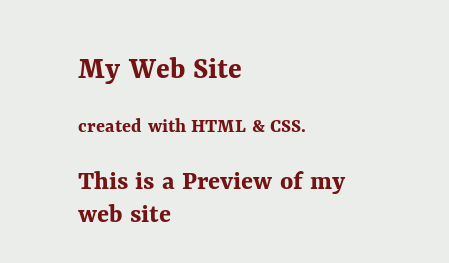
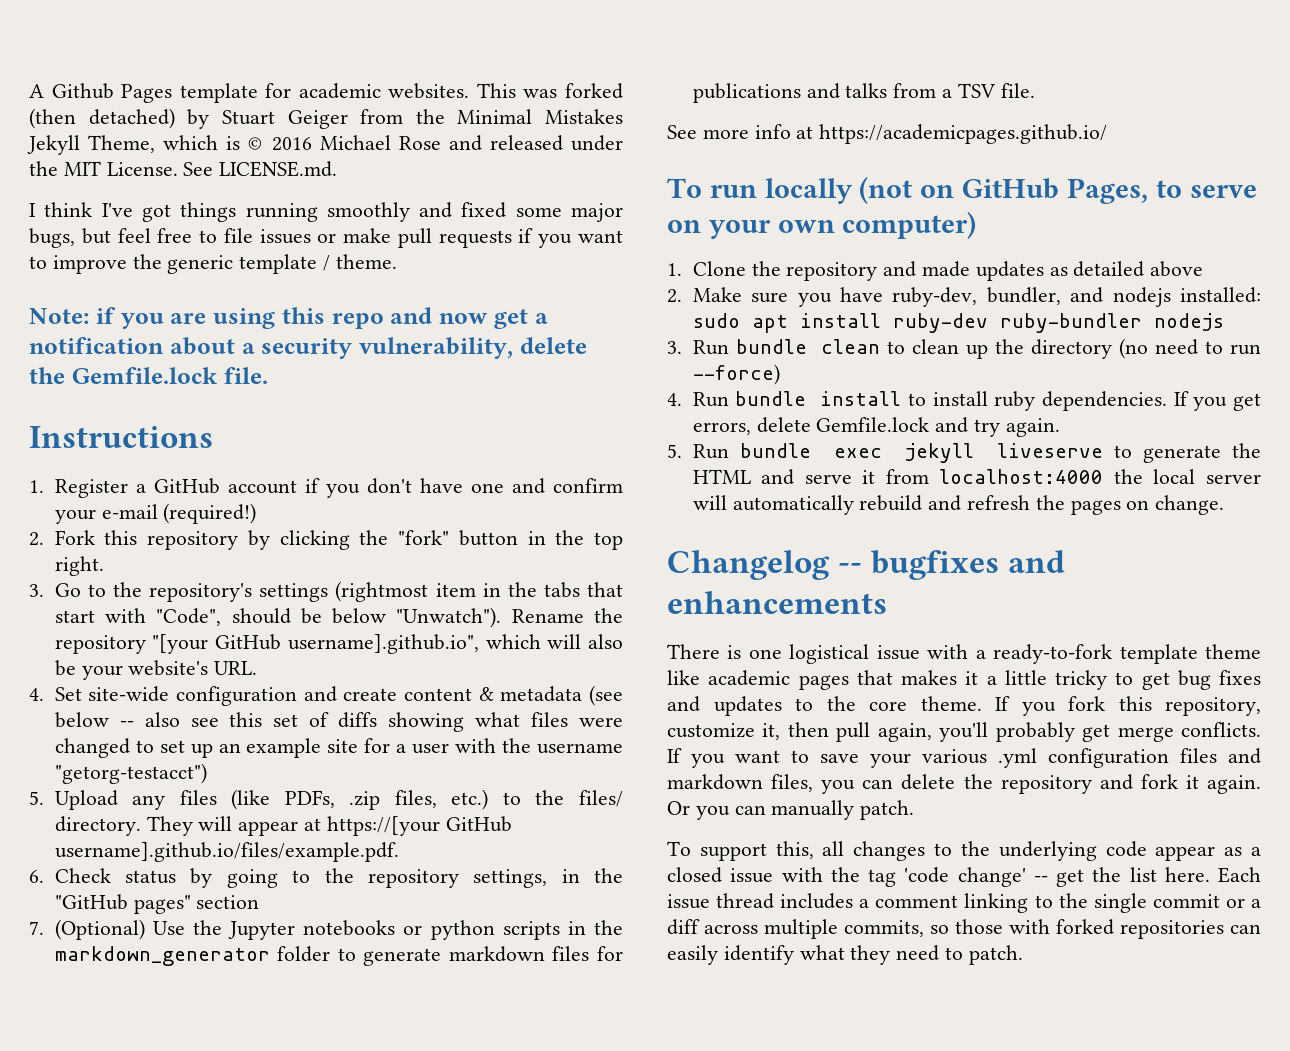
[78,57,243,84] [78,118,307,132] [78,171,347,194] [78,204,172,222] My Web Site // created with HTML & CSS. // This is a Preview of my web site -> [29,83,623,103] [29,108,623,129] [27,135,624,155] [29,161,338,177] [29,202,623,222] [29,228,623,248] [29,254,397,274] [29,307,548,329] [29,337,587,359] [29,367,268,384] [29,426,213,448] [29,478,623,498] [54,503,257,524] [29,530,624,550] [54,556,104,576] [29,581,623,602] [54,607,623,628] [54,634,623,654] [54,660,258,680] [29,685,623,706] [54,712,623,732] [54,738,623,758] [54,763,207,784] [29,789,623,810] [54,816,512,836] [54,842,399,862] [29,868,623,888] [54,894,260,914] [29,919,624,940] [54,946,623,966] [692,83,1035,103] [667,124,1108,144] [667,176,1257,204] [667,211,977,239] [667,261,1204,281] [667,287,1261,307] [692,313,1224,333] [667,338,1261,359] [692,364,780,385] [667,391,1261,411] [692,417,1060,437] [667,443,1261,463] [692,469,1261,485] [692,495,1225,515] [667,550,1066,580] [667,591,887,614] [667,644,1261,664] [667,670,1261,690] [667,696,1261,716] [667,722,1261,742] [667,748,1261,768] [667,774,1261,794] [667,800,915,820] [667,841,1261,861] [667,867,1261,887] [667,893,1261,913] [667,919,1261,939] [667,945,1023,965] A Github Pages template for academic websites. This was forked (then detached) by Stuart Geiger from the Minimal Mistakes Jekyll Theme, which is © 2016 Michael Rose and released under the MIT License. See LICENSE.md. // I think I've got things running smoothly and fixed some major bugs, but feel free to file issues or make pull requests if you want to improve the generic template / theme. // Note: if you are using this repo and now get a notification about a security vulnerability, delete the Gemfile.lock file. // Instructions // 1. Register a GitHub account if you don't have one and confirm your e-mail (required!) // 2. Fork this repository by clicking the "fork" button in the top right. // 3. Go to the repository's settings (rightmost item in the tabs that start with "Code", should be below "Unwatch"). Rename the repository "[your GitHub username].github.io", which will also be your website's URL. // 4. Set site-wide configuration and create content & metadata (see below -- also see this set of diffs showing what files were changed to set up an example site for a user with the username "getorg-testacct") // 5. Upload any files (like PDFs, .zip files, etc.) to the files/ directory. They will appear at https://[your GitHub username].github.io/files/example.pdf. // 6. Check status by going to the repository settings, in the "GitHub pages" section // 7. (Optional) Use the Jupyter notebooks or python scripts in the markdown_generator folder to generate markdown files for publications and talks from a TSV file. // See more info at https://academicpages.github.io/ // To run locally (not on GitHub Pages, to serve on your own computer) // 1. Clone the repository and made updates as detailed above // 2. Make sure you have ruby-dev, bundler, and nodejs installed: sudo apt install ruby-dev ruby-bundler nodejs // 3. Run bundle clean to clean up the directory (no need to run --force) // 4. Run bundle install to install ruby dependencies. If you get errors, delete Gemfile.lock and try again. // 5. Run bundle exec jekyll liveserve to generate the HTML and serve it from localhost:4000 the local server will automatically rebuild and refresh the pages on change. // Changelog -- bugfixes and enhancements // There is one logistical issue with a ready-to-fork template theme like academic pages that makes it a little tricky to get bug fixes and updates to the core theme. If you fork this repository, customize it, then pull again, you'll probably get merge conflicts. If you want to save your various .yml configuration files and markdown files, you can delete the repository and fork it again. Or you can manually patch. // To support this, all changes to the underlying code appear as a closed issue with the tag 'code change' -- get the list here. Each issue thread includes a comment linking to the single commit or a diff across multiple commits, so those with forked repositories can easily identify what they need to patch.

